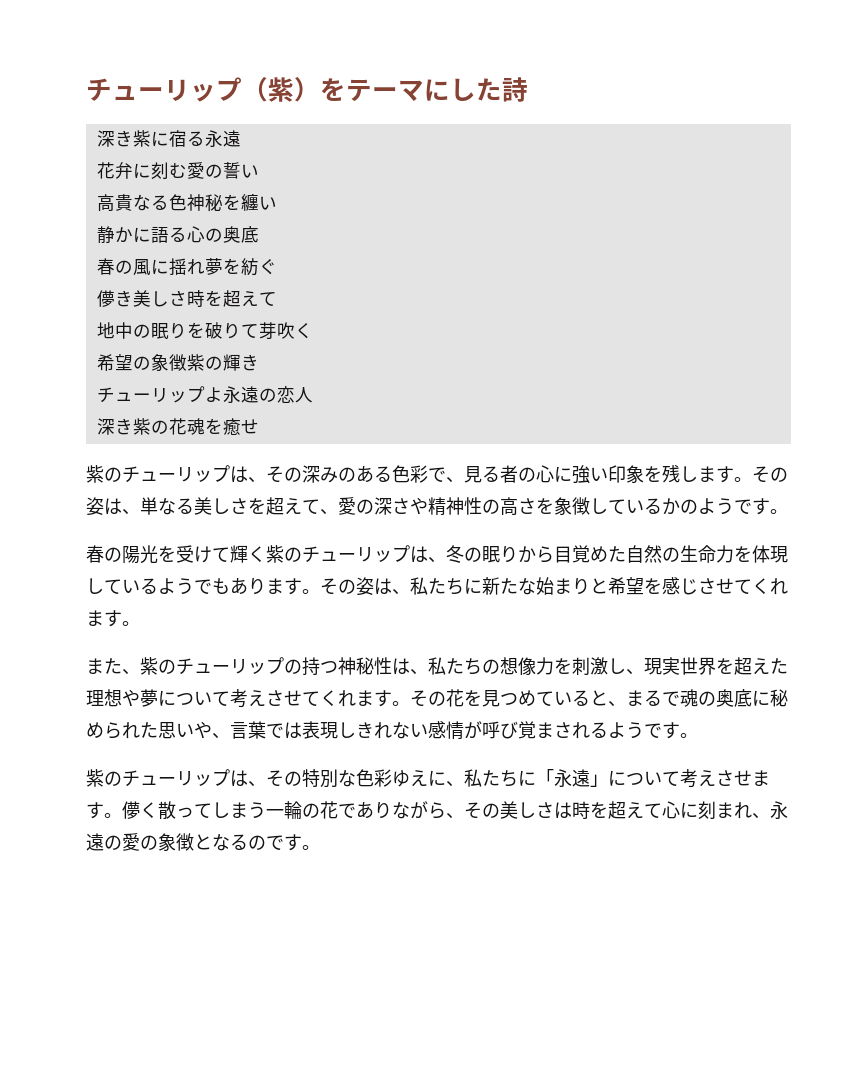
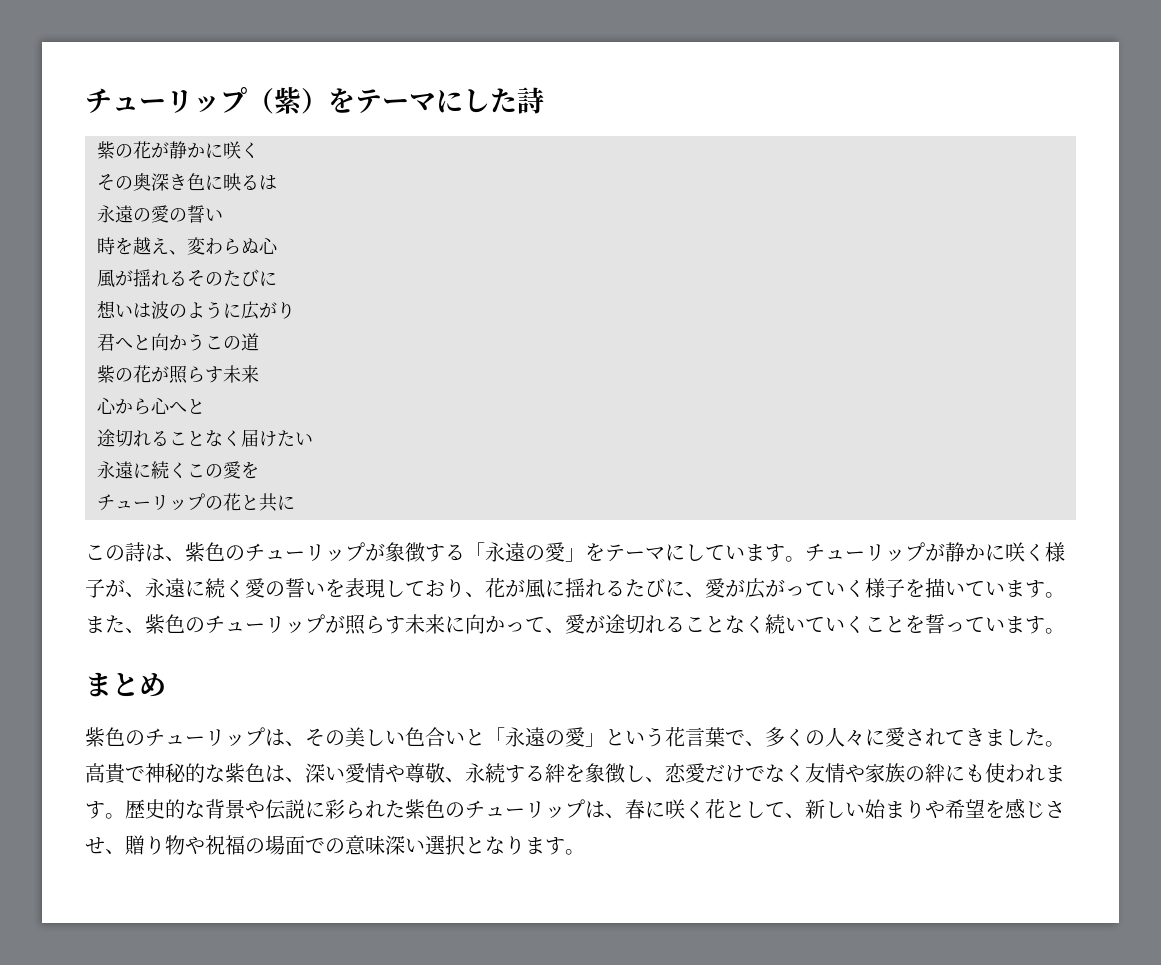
[96,130,241,147] [96,162,187,180] 深き紫に宿る永遠 // 花弁に刻む -> [97,141,259,159] [97,173,277,191] [97,205,151,223] 紫の花が静かに咲く // その奥深き色に映るは // 永遠の
[96,194,277,212] [96,226,259,243] [96,258,277,276] [96,290,277,307] [96,322,313,339] [96,354,259,371] [96,386,313,403] [96,418,259,435] [86,465,788,484] [86,497,788,516] [86,545,788,564] [86,577,788,595] [86,610,140,627] [86,657,788,676] [86,689,788,708] [86,721,698,740] [86,769,770,788] [86,801,788,820] [86,833,284,851] 高貴なる色神秘を纏い // 静かに語る心の奥底 // 春の風に揺れ夢を紡ぐ // 儚き美しさ時を超えて // 地中の眠りを破りて芽吹く // 希望の象徴紫の輝き // チューリップよ永遠の恋人 // 深き紫の花魂を癒せ // 紫のチューリップは、その深みのある色彩で、見る者の心に強い印象を残します。その姿は、単なる美しさを超えて、愛の深さや精神性の高さを象徴しているかのようです。 // 春の陽光を受けて輝く紫のチューリップは、冬の眠りから目覚めた自然の生命力を体現しているようでもあります。その姿は、私たちに新たな始まりと希望を感じさせてくれます。 // また、紫のチューリップの持つ神秘性は、私たちの想像力を刺激し、現実世界を超えた理想や夢について考えさせてくれます。その花を見つめていると、まるで魂の奥底に秘められた思いや、言葉では表現しきれない感情が呼び覚まされるようです。 // 紫のチューリップは、その特別な色彩ゆえに、私たちに「永遠」について考えさせます。儚く散ってしまう一輪の花でありながら、その美しさは時を超えて心に刻まれ、永遠の愛の象徴となるので -> [97,237,278,255] [97,269,277,288] [97,300,295,320] [97,333,259,351] [97,365,259,384] [97,397,205,415] [97,429,313,447] [97,461,259,479] [97,493,295,512] [85,542,1065,562] [85,578,1065,599] [85,614,1065,635] [85,672,166,697] [85,727,1065,747] [85,763,1065,784] [85,798,1065,820] [85,835,545,855] 時を越え、変わらぬ心 // 風が揺れるそのたびに // 想いは波のように広がり // 君へと向かうこの道 // 紫の花が照らす未来 // 心から心へと // 途切れることなく届けたい // 永遠に続くこの愛を // チューリップの花と共に // この詩は、紫色のチューリップが象徴する「永遠の愛」をテーマにしています。チューリップが静かに咲く様子が、永遠に続く愛の誓いを表現しており、花が風に揺れるたびに、愛が広がっていく様子を描いています。また、紫色のチューリップが照らす未来に向かって、愛が途切れることなく続いていくことを誓っています。 // まとめ // 紫色のチューリップは、その美しい色合いと「永遠の愛」という花言葉で、多くの人々に愛されてきました。高貴で神秘的な紫色は、深い愛情や尊敬、永続する絆を象徴し、恋愛だけでなく友情や家族の絆にも使われます。歴史的な背景や伝説に彩られた紫色のチューリップは、春に咲く花として、新しい始まりや希望を感じさせ、贈り物や祝福の場面での意味深い選択となりま

